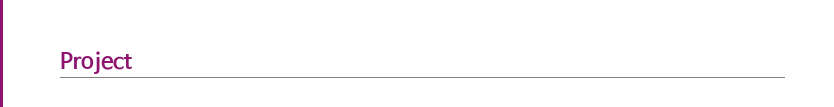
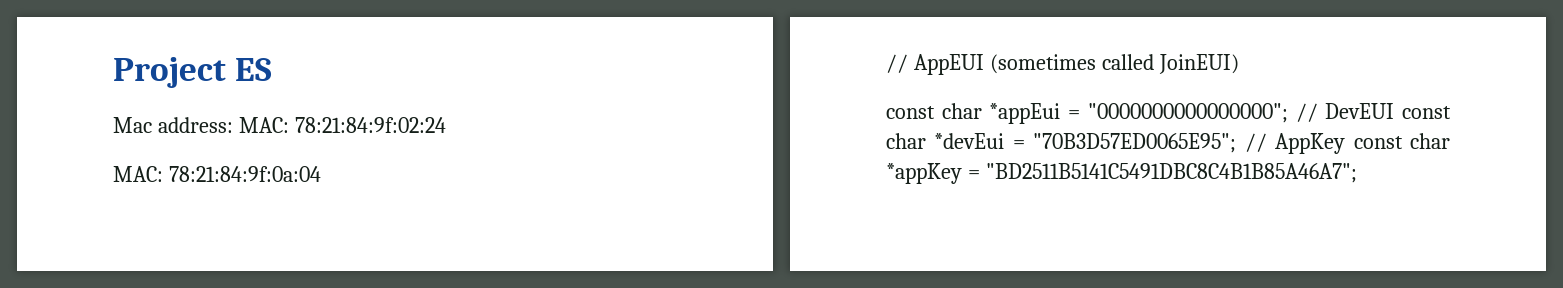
(132, 63) none -> [235,58,273,81] [113,117,446,133] [113,166,321,182] [886,54,1239,75] [886,103,1451,124] [886,133,1450,154] [886,163,1357,184] ES // Mac address: MAC: 78:21:84:9f:02:24 // MAC: 78:21:84:9f:0a:04 // // AppEUI (sometimes called JoinEUI) // const char *appEui = "0000000000000000"; // DevEUI const char *devEui = "70B3D57ED0065E95"; // AppKey const char *appKey = "BD2511B5141C5491DBC8C4B1B85A46A7";

